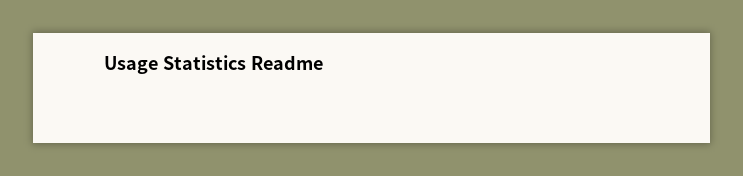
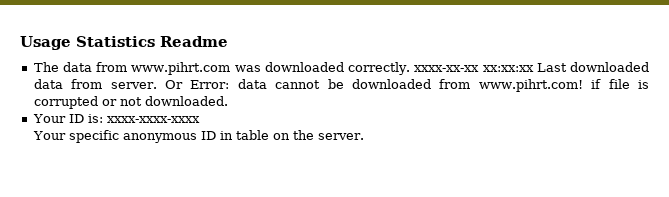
(323, 62) none -> [33,62,649,75] [33,79,649,92] [33,96,228,109] [32,114,200,123] [33,130,365,143] // The data from www.pihrt.com was downloaded correctly. xxxx-xx-xx xx:xx:xx Last downloaded data from server. Or Error: data cannot be downloaded from www.pihrt.com! if file is corrupted or not downloaded. // Your ID is: xxxx-xxxx-xxxx // Your specific anonymous ID in table on the server.

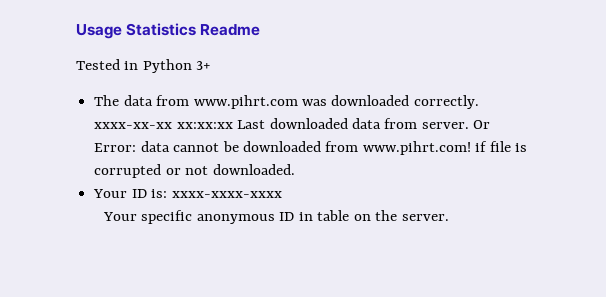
(228, 41) none -> [76,59,212,73] // Tested in Python 3+

